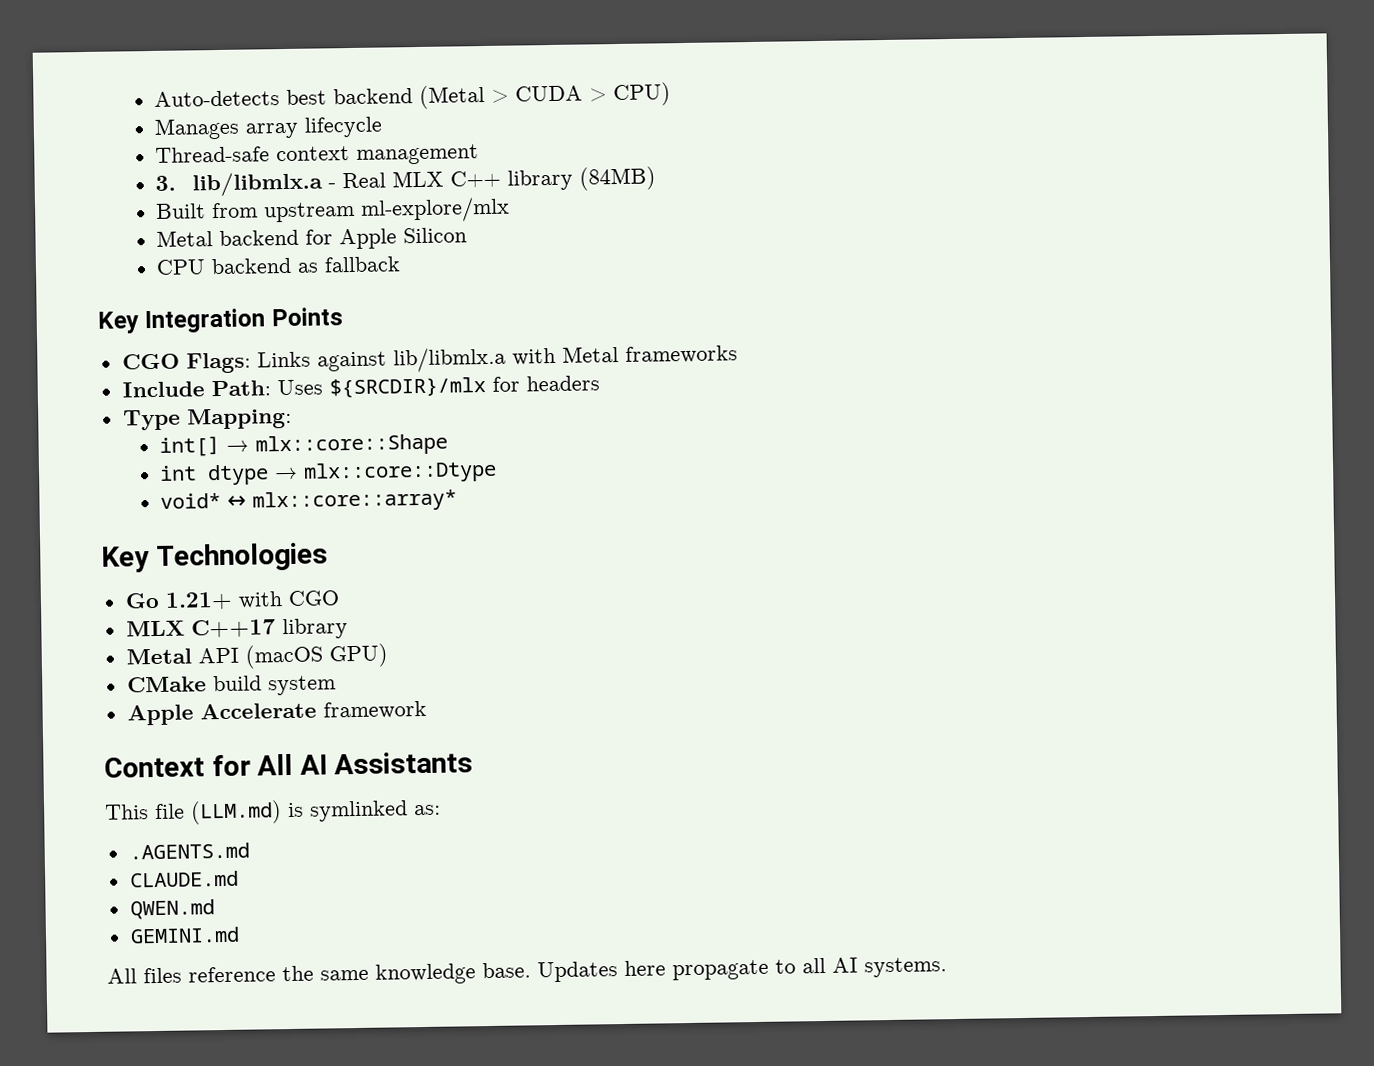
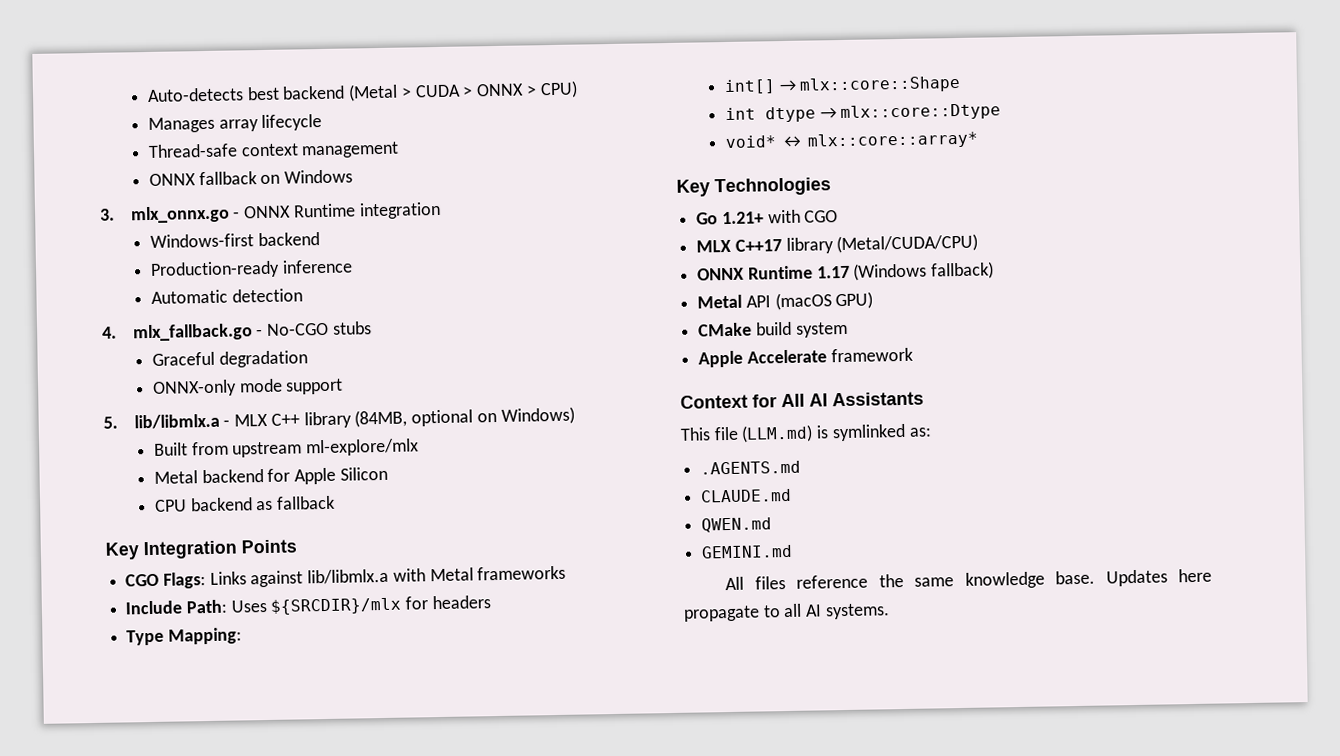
(608, 95) none -> [476,83,537,97] ONNX >
[155,175,177,191] 3. -> [148,169,354,186] [99,201,441,224] [149,232,320,248] [149,259,353,279] [150,288,303,304] [102,321,372,342] [151,350,308,368] [151,378,344,397] [103,416,118,429] ONNX fallback on Windows // 3. mlx_onnx.go - ONNX Runtime integration // Windows-first backend // Production-ready inference // Automatic detection // 4. mlx_fallback.go - No-CGO stubs // Graceful degradation // ONNX-only mode support // 5.
[342,172,387,189] Real -> (231, 423) none
[579,166,657,191] (84MB) -> [354,406,575,428] (84MB, optional on Windows)
(348, 629) none -> [836,233,979,254] [697,261,995,281] (Metal/CUDA/CPU) // ONNX Runtime 1.17 (Windows fallback)

